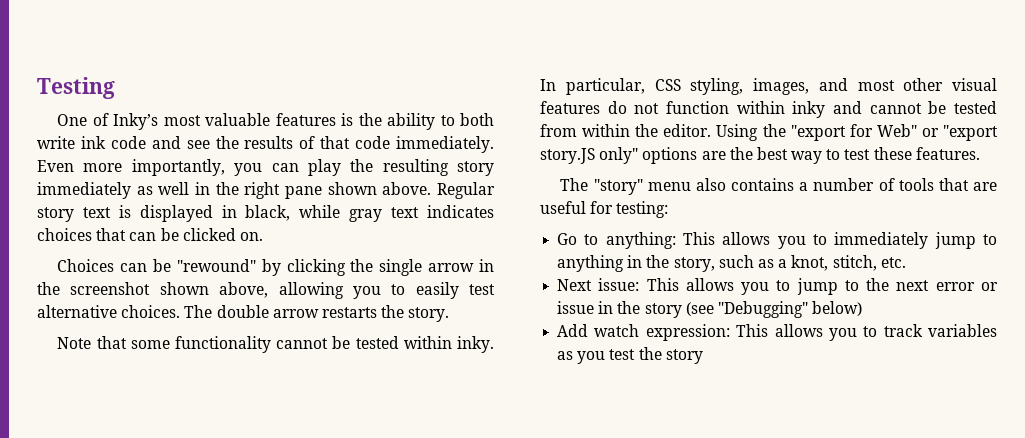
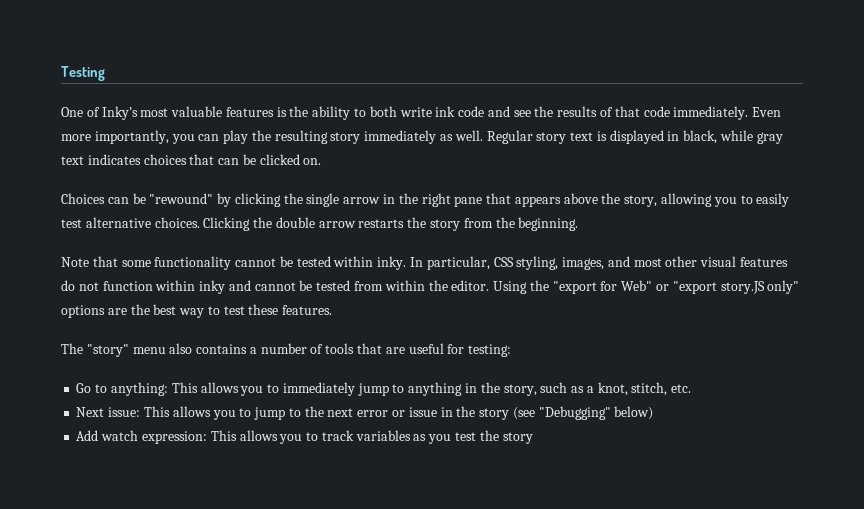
[158,182,432,199] well in the right pane shown above. -> [454,130,483,141] well.
[70,282,269,298] screenshot shown above, -> [421,193,658,207] right pane that appears above the story,
[184,305,213,318] The -> [203,217,273,231] Clicking the
[408,307,450,322] story. -> [430,217,579,231] story from the beginning.

